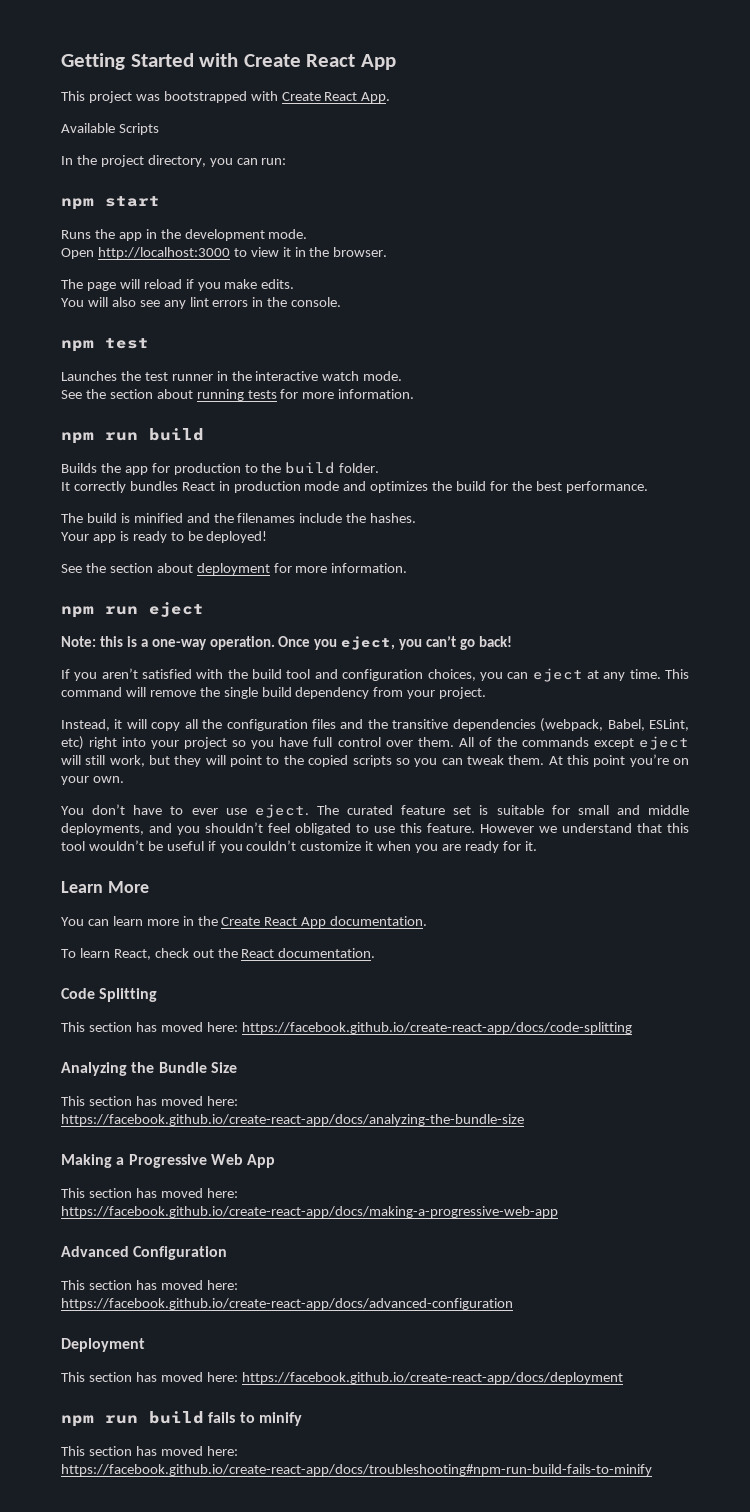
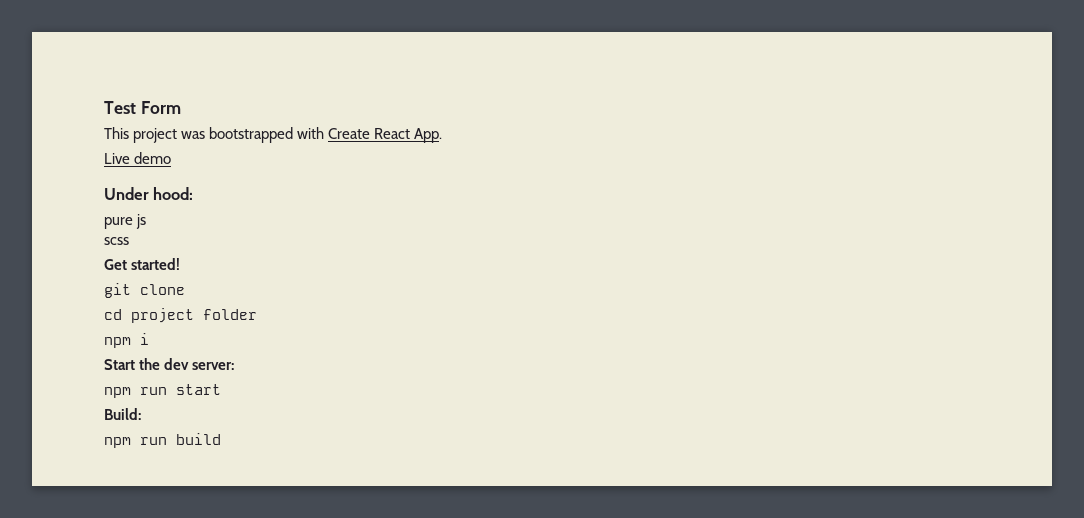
[61,53,396,70] Getting Started with Create React App -> [104,101,181,114] Test Form
[61,123,159,135] [61,155,287,167] [61,196,160,210] [61,229,308,241] [61,247,388,259] [61,279,295,291] [61,297,342,309] [61,338,149,352] [61,371,403,381] [61,389,415,401] [61,428,204,444] [61,462,380,475] [61,481,648,493] [61,513,417,523] [61,531,268,543] [61,563,408,575] [61,602,204,618] [61,636,512,650] [61,668,690,682] [61,687,487,699] [61,718,690,732] [61,736,689,750] [61,754,690,767] [61,776,124,785] [61,804,689,818] [61,822,689,835] [61,840,537,853] [61,881,149,893] [61,916,428,928] [61,948,376,960] [61,988,158,1002] [61,1022,632,1034] [61,1062,237,1076] [61,1096,238,1106] [61,1114,524,1126] [61,1154,276,1168] [61,1188,238,1198] [61,1206,558,1218] [61,1246,228,1260] [61,1280,238,1290] [61,1298,513,1310] [61,1338,145,1352] [61,1372,623,1384] [61,1411,302,1427] [61,1446,238,1456] [61,1464,652,1476] Available Scripts // In the project directory, you can run: // npm start // Runs the app in the development mode. // Open http://localhost:3000 to view it in the browser. // The page will reload if you make edits. // You will also see any lint errors in the console. // npm test // Launches the test runner in the interactive watch mode. // See the section about running tests for more information. // npm run build // Builds the app for production to the build folder. // It correctly bundles React in production mode and optimizes the build for the best performance. // The build is minified and the filenames include the hashes. // Your app is ready to be deployed! // See the section about deployment for more information. // npm run eject // Note: this is a one-way operation. Once you eject, you can’t go back! // If you aren’t satisfied with the build tool and configuration choices, you can eject at any time. This command will remove the single build dependency from your project. // Instead, it will copy all the configuration files and the transitive dependencies (webpack, Babel, ESLint, etc) right into your project so you have full control over them. All of the commands except eject will still work, but they will point to the copied scripts so you can tweak them. At this point you’re on your own. // You don’t have to ever use eject. The curated feature set is suitable for small and middle deployments, and you shouldn’t feel obligated to use this feature. However we understand that this tool wouldn’t be useful if you couldn’t customize it when you are ready for it. // Learn More // You can learn more in the Create React App documentation. // To learn React, check out the React documentation. // Code Splitting // This section has moved here: https://facebook.github.io/create-react-app/docs/code-splitting // Analyzing the Bundle Size // This section has moved here: https://facebook.github.io/create-react-app/docs/analyzing-the-bundle-size // Making a Progressive Web App // This section has moved here: https://facebook.github.io/create-react-app/docs/making-a-progressive-web-app // Advanced Configuration // This section has moved here: https://facebook.github.io/create-react-app/docs/advanced-configuration // Deployment // This section has moved here: https://facebook.github.io/create-react-app/docs/deployment // npm run build fails to minify // This section has moved here: https://facebook.github.io/create-react-app/docs/troubleshooting#npm-run-build-fails-to-minify -> [104,152,172,164] [104,187,194,200] [104,214,147,229] [104,237,129,245] [104,258,181,270] [104,283,185,298] [104,308,257,323] [104,333,149,348] [104,358,235,370] [104,384,221,398] [104,408,141,420] [104,433,221,448] Live demo // Under hood: // pure js // scss // Get started! // git clone // cd project folder // npm i // Start the dev server: // npm run start // Build: // npm run build

